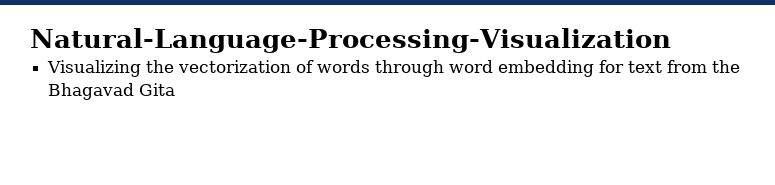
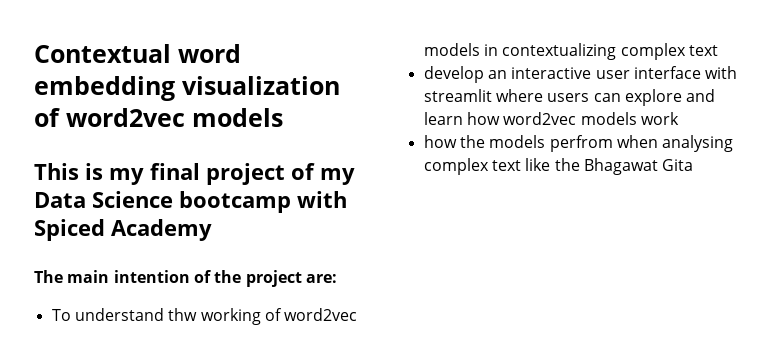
[30,28,671,53] [47,60,741,77] [48,83,135,100] Natural-Language-Processing-Visualization // Visualizing the vectorization of words through word embedding for text from the Bhagavad -> [34,44,241,63] [34,76,340,101] [34,108,283,127] [34,163,355,185] [34,191,347,213] [34,219,212,241] [34,270,337,287] [51,308,358,325] [423,43,718,60] [423,66,738,83] [423,89,716,106] [423,112,679,125] [423,135,734,152] [423,158,658,175] Contextual word embedding visualization of word2vec models // This is my final project of my Data Science bootcamp with Spiced Academy // The main intention of the project are: // To understand thw working of word2vec models in contextualizing complex text // develop an interactive user interface with streamlit where users can explore and learn how word2vec models work // how the models perfrom when analysing complex text like the Bhagawat

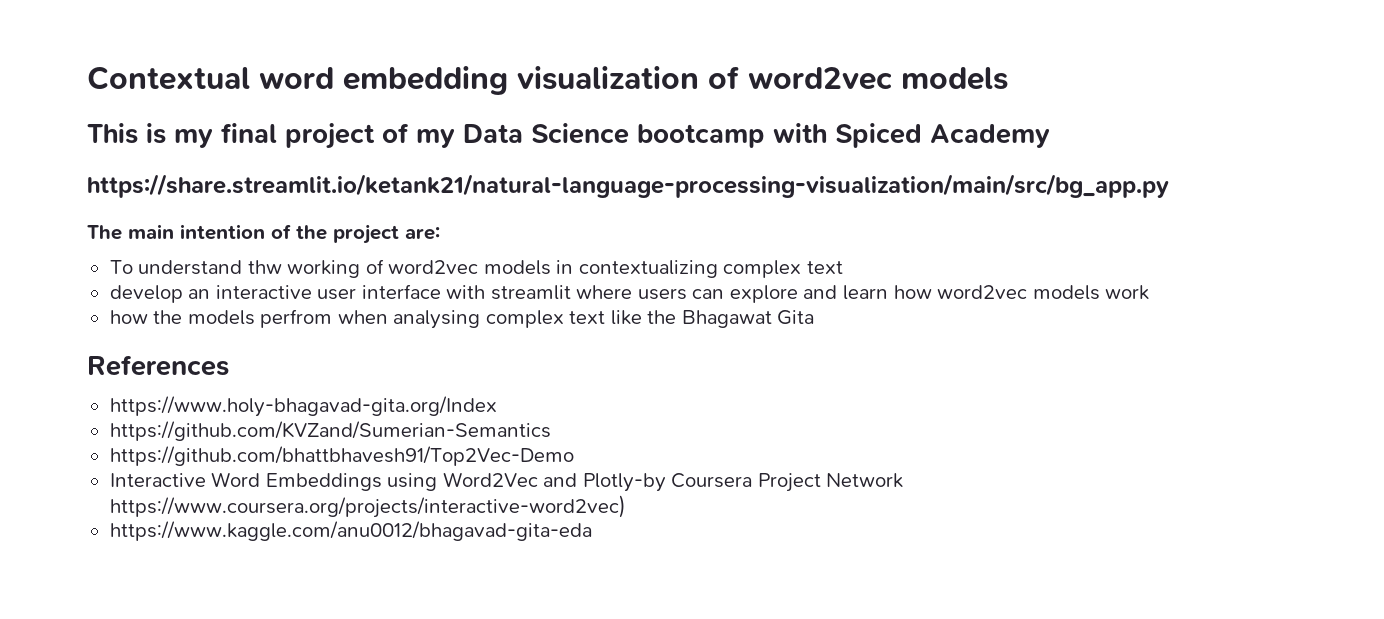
(212, 230) none -> [87,174,1169,198] // https://share.streamlit.io/ketank21/natural-language-processing-visualization/main/src/bg_app.py
(694, 165) none -> [87,355,229,376] [109,396,497,417] [109,421,551,441] [109,446,574,466] [109,472,904,492] [109,495,626,518] [109,521,592,541] // References // https://www.holy-bhagavad-gita.org/Index // https://github.com/KVZand/Sumerian-Semantics // https://github.com/bhattbhavesh91/Top2Vec-Demo // Interactive Word Embeddings using Word2Vec and Plotly-by Coursera Project Network https://www.coursera.org/projects/interactive-word2vec) // https://www.kaggle.com/anu0012/bhagavad-gita-eda

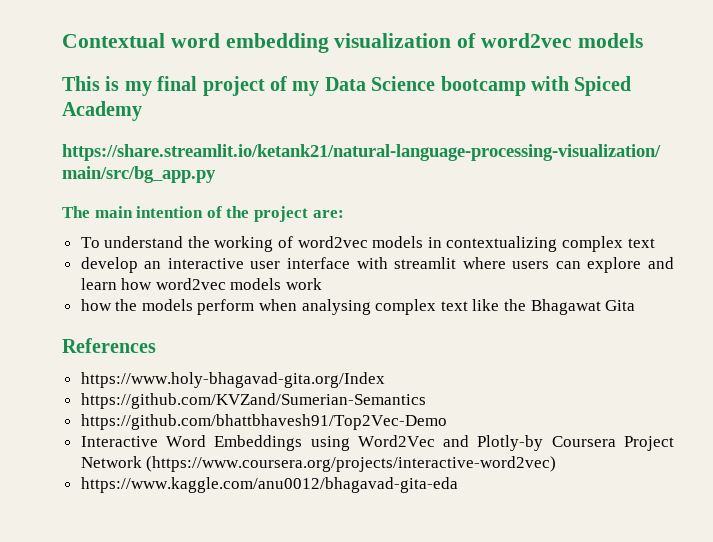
[247,260,282,274] thw -> [187,236,210,248] the
[260,309,333,328] perfrom -> [197,299,255,315] perform
[109,495,626,518] https://www.coursera.org/projects/interactive-word2vec) -> [146,456,557,472] (https://www.coursera.org/projects/interactive-word2vec)

